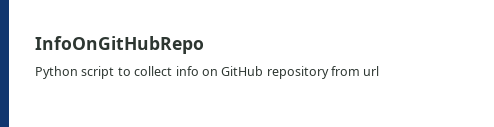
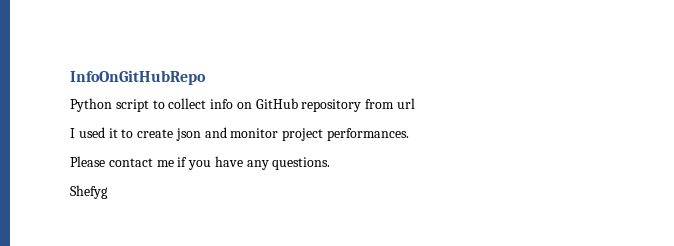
(380, 71) none -> [70,127,410,141] [70,156,331,170] [70,185,108,199] // I used it to create json and monitor project performances. // Please contact me if you have any questions. // Shefyg

